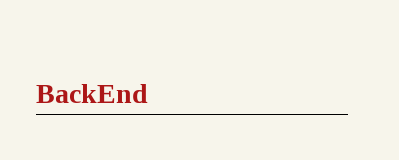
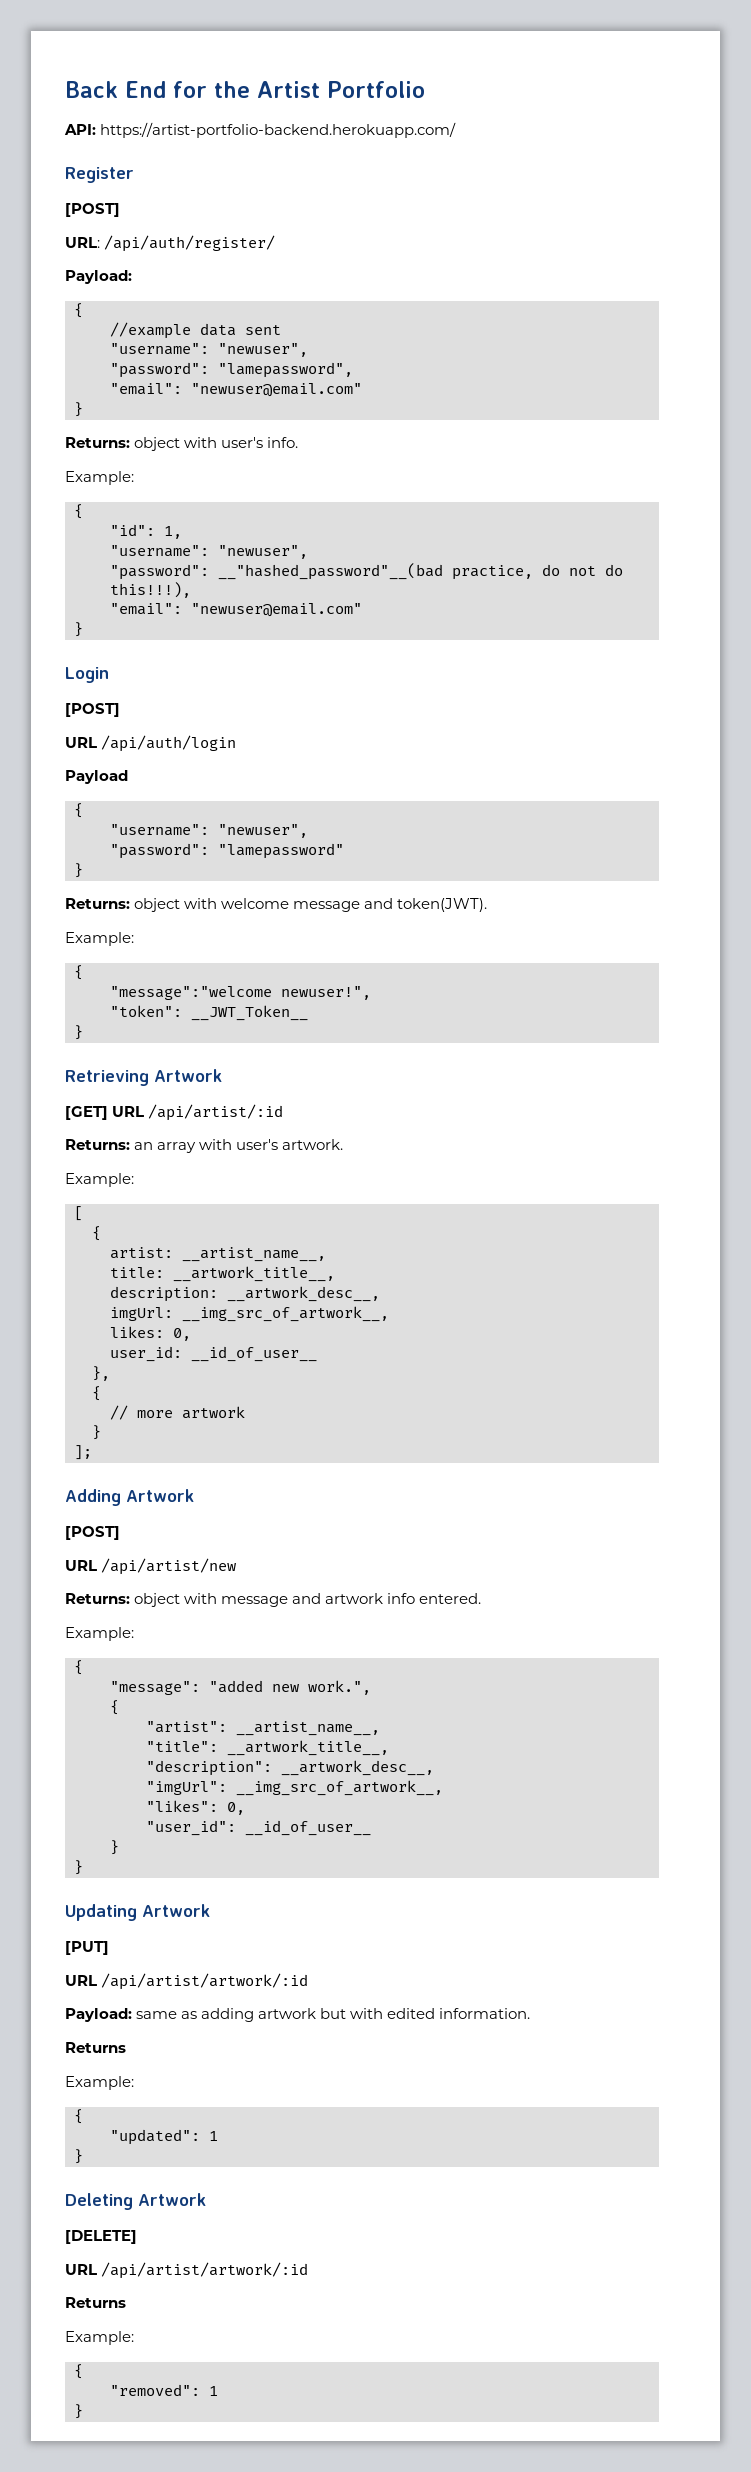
[36,84,148,103] BackEnd -> [65,81,425,98] [64,122,457,138] [65,167,134,183] [65,203,120,217] [65,235,276,252] [65,270,132,284] [74,303,83,318] [110,322,281,339] [110,343,308,357] [110,362,353,378] [110,383,362,397] [74,402,83,417] [65,437,299,451] [65,471,134,485] [74,504,83,519] [110,524,182,539] [110,545,308,559] [110,563,623,580] [110,582,191,598] [110,603,362,617] [74,622,83,637] [65,667,109,683] [65,703,120,717] [65,735,237,752] [65,770,128,784] [74,803,83,818] [110,824,308,838] [110,843,344,859] [74,863,83,878] [65,898,488,912] [65,932,134,946] [74,965,83,980] [110,986,371,1000] [110,1005,308,1021] [74,1025,83,1040] [65,1069,222,1086] [65,1104,284,1121] [65,1139,344,1153] [65,1173,134,1187] [74,1206,83,1221] [92,1226,101,1241] [110,1247,326,1262] [110,1266,335,1282] [110,1286,380,1302] [110,1306,389,1322] [110,1326,191,1341] [110,1346,317,1362] [92,1366,110,1381] [92,1386,101,1401] [110,1405,245,1420] [92,1425,101,1440] [74,1445,92,1460] [65,1489,194,1506] [65,1526,120,1540] [65,1558,237,1575] [65,1593,482,1607] [65,1627,134,1641] [74,1660,83,1675] [110,1680,371,1695] [110,1700,119,1715] [146,1721,380,1736] [146,1740,389,1756] [146,1760,434,1776] [146,1780,443,1796] [146,1800,245,1815] [146,1820,371,1836] [110,1840,119,1855] [74,1860,83,1875] [65,1904,210,1921] [65,1941,109,1955] [65,1973,309,1990] [65,2008,531,2022] [65,2042,126,2053] [65,2076,134,2090] [74,2109,83,2124] [110,2129,218,2145] [74,2149,83,2164] [65,2193,206,2210] [65,2230,137,2244] [65,2262,309,2279] [65,2297,126,2308] [65,2331,134,2345] [74,2364,83,2379] [110,2384,218,2396] [74,2404,83,2419] Back End for the Artist Portfolio // API: https://artist-portfolio-backend.herokuapp.com/ // Register // [POST] // URL: /api/auth/register/ // Payload: // { // //example data sent // "username": "newuser", // "password": "lamepassword", // "email": "newuser@email.com" // } // Returns: object with user's info. // Example: // { // "id": 1, // "username": "newuser", // "password": __"hashed_password"__(bad practice, do not do this!!!), // "email": "newuser@email.com" // } // Login // [POST] // URL /api/auth/login // Payload // { // "username": "newuser", // "password": "lamepassword" // } // Returns: object with welcome message and token(JWT). // Example: // { // "message":"welcome newuser!", // "token": __JWT_Token__ // } // Retrieving Artwork // [GET] URL /api/artist/:id // Returns: an array with user's artwork. // Example: // [ // { // artist: __artist_name__, // title: __artwork_title__, // description: __artwork_desc__, // imgUrl: __img_src_of_artwork__, // likes: 0, // user_id: __id_of_user__ // }, // { // // more artwork // } // ]; // Adding Artwork // [POST] // URL /api/artist/new // Returns: object with message and artwork info entered. // Example: // { // "message": "added new work.", // { // "artist": __artist_name__, // "title": __artwork_title__, // "description": __artwork_desc__, // "imgUrl": __img_src_of_artwork__, // "likes": 0, // "user_id": __id_of_user__ // } // } // Updating Artwork // [PUT] // URL /api/artist/artwork/:id // Payload: same as adding artwork but with edited information. // Returns // Example: // { // "updated": 1 // } // Deleting Artwork // [DELETE] // URL /api/artist/artwork/:id // Returns // Example: // { // "removed": 1 // }

